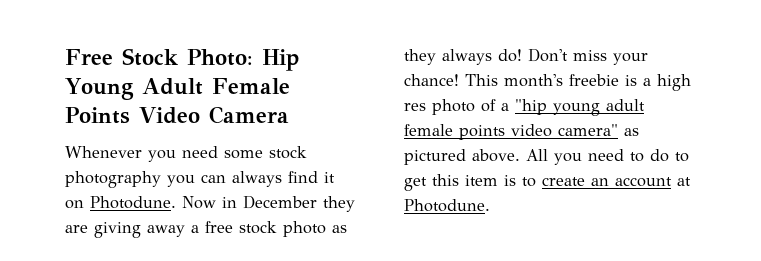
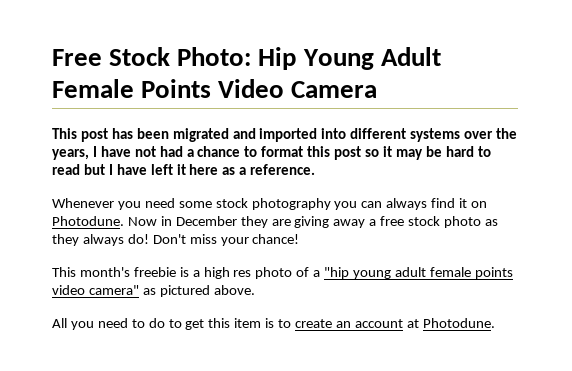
(289, 115) none -> [52,128,518,142] [52,146,491,160] [52,164,316,175] // This post has been migrated and imported into different systems over the years, I have not had a chance to format this post so it may be hard to read but I have left it here as a reference.
(459, 80) none -> (300, 239) //
(520, 155) none -> (255, 290) //

